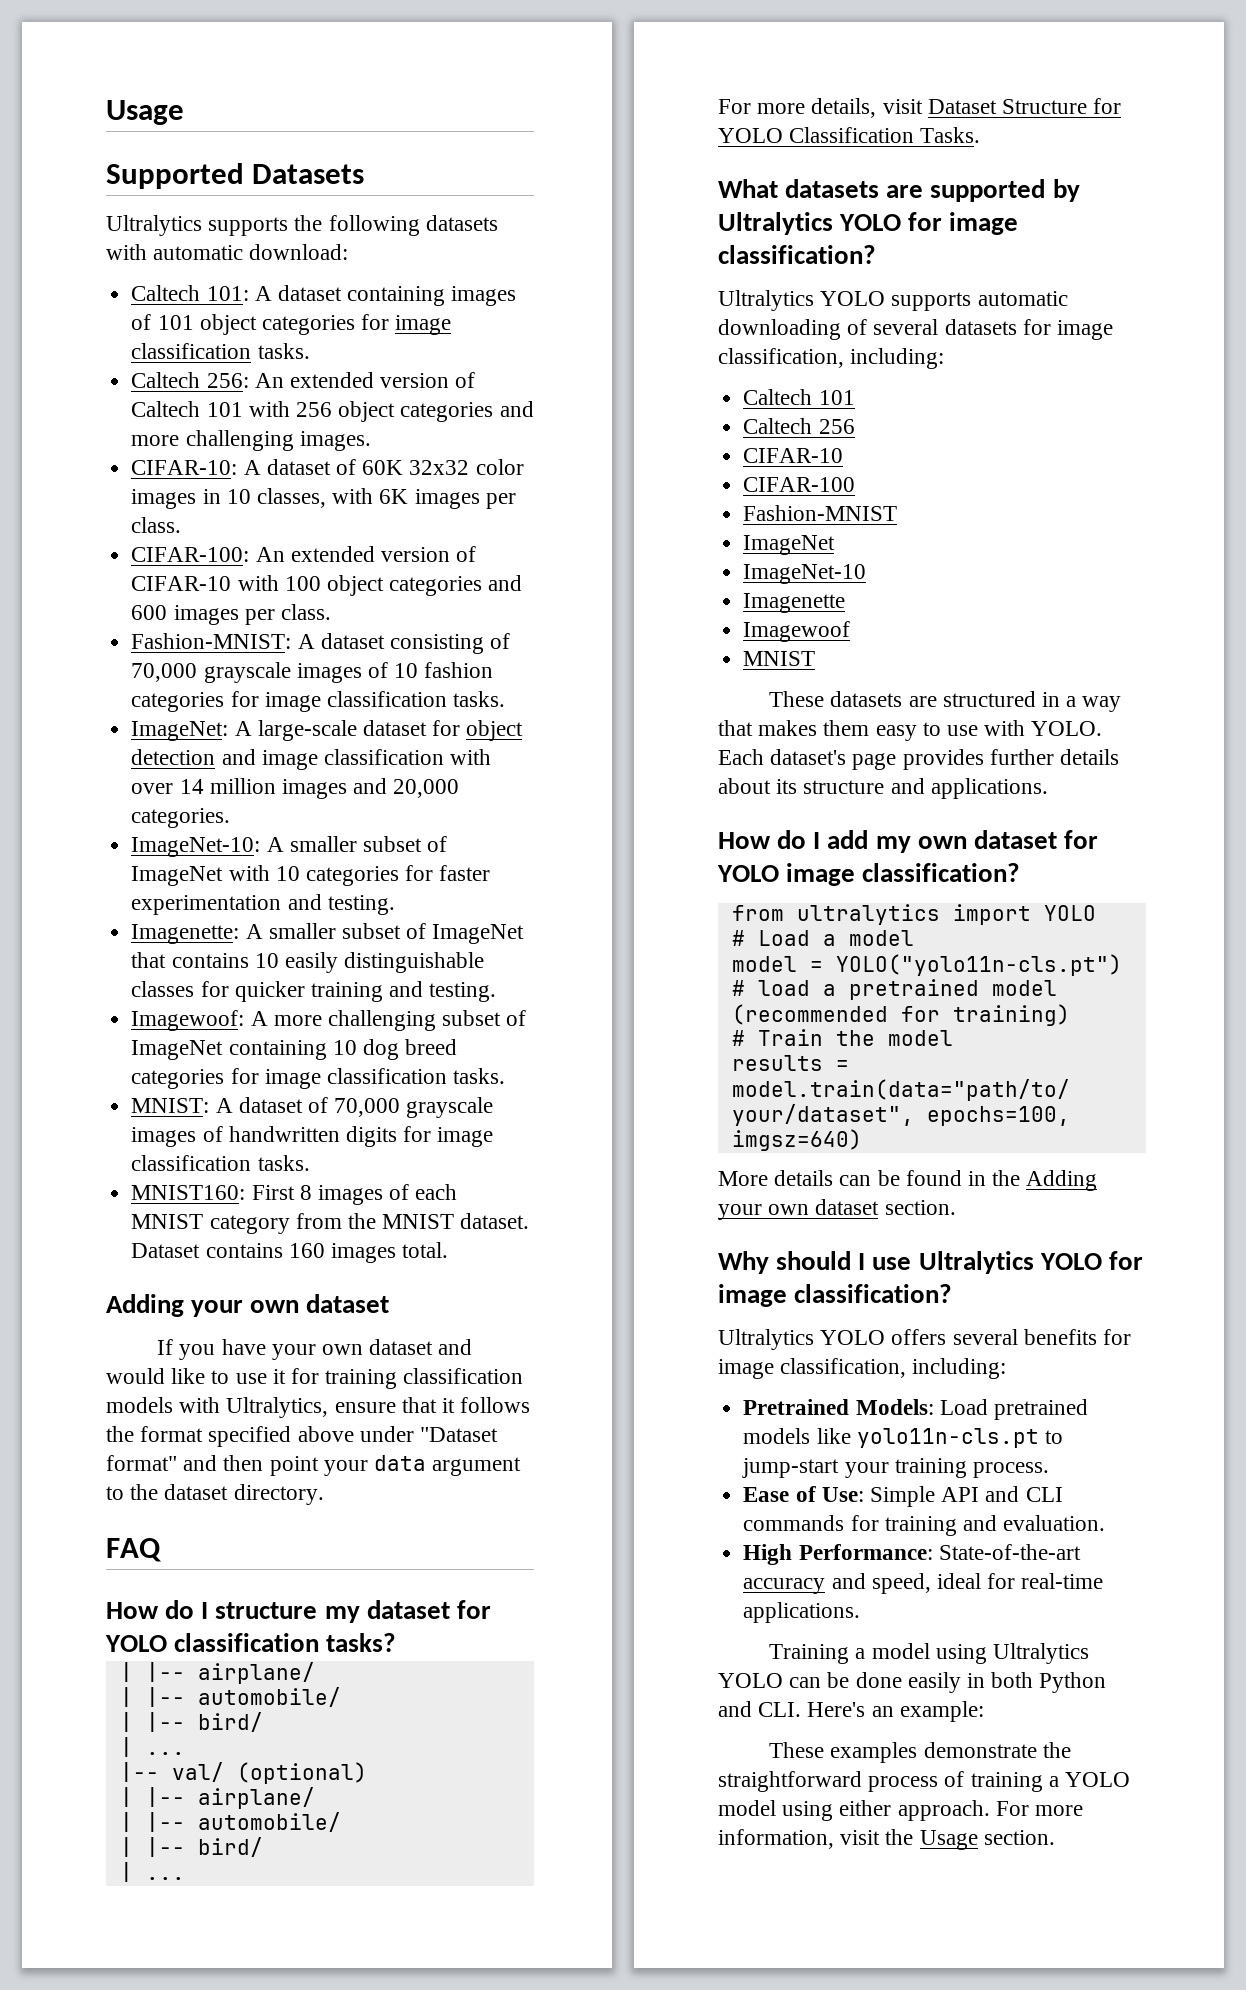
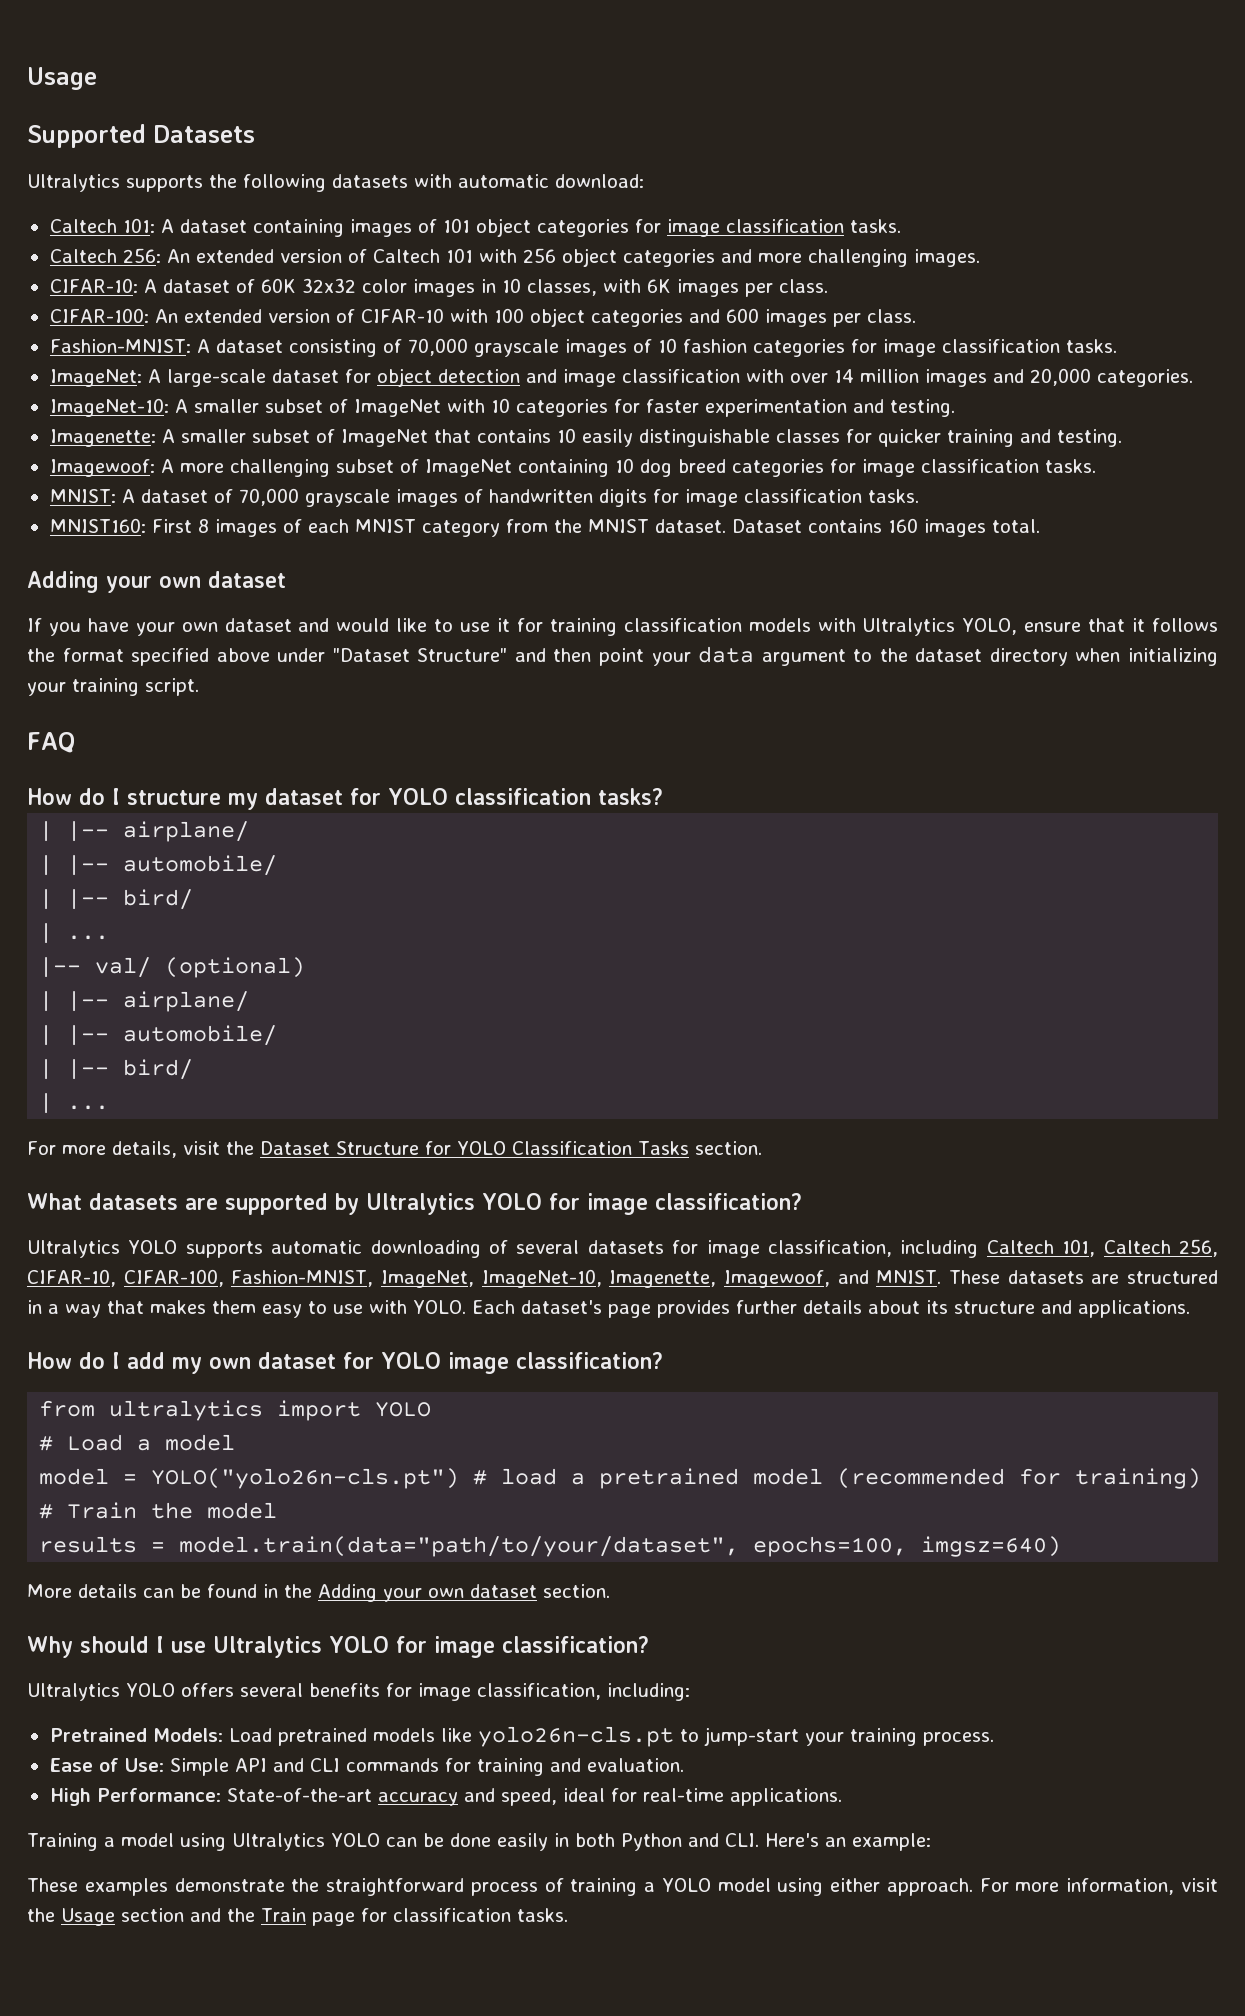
[226,1397,329,1418] Ultralytics, -> [862,618,1018,636] Ultralytics YOLO,
[106,1455,177,1471] format" -> [417,648,508,662] Structure"
[233,1484,324,1505] directory. -> [989,648,1218,666] [27,678,199,696] directory when initializing your training script.
(923, 106) none -> [226,1141,254,1155] the
[920,127,981,143] Tasks. -> [638,1141,762,1155] Tasks section.
[850,348,945,369] [743,389,855,405] [743,418,855,434] [743,448,844,463] [743,477,856,492] [743,505,898,521] [743,535,836,555] [743,564,867,584] [743,593,846,613] [743,621,851,642] [743,651,816,666] including: // Caltech 101 // Caltech 256 // CIFAR-10 // CIFAR-100 // Fashion-MNIST // ImageNet // ImageNet-10 // Imagenette // Imagewoof // MNIST // -> [900,1239,1218,1258] [27,1269,942,1288] including Caltech 101, Caltech 256, CIFAR-10, CIFAR-100, Fashion-MNIST, ImageNet, ImageNet-10, Imagenette, Imagewoof, and MNIST.
[835,954,1122,976] YOLO("yolo11n-cls.pt") -> [151,1468,460,1489] YOLO("yolo26n-cls.pt")
[856,1428,1039,1448] yolo11n-cls.pt -> [477,1726,674,1747] yolo26n-cls.pt
[983,1830,1055,1845] section. -> [121,1908,568,1926] section and the Train page for classification tasks.

